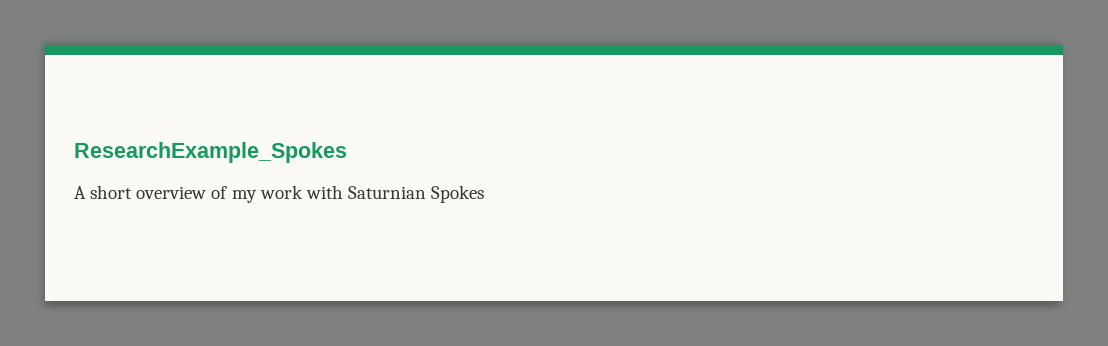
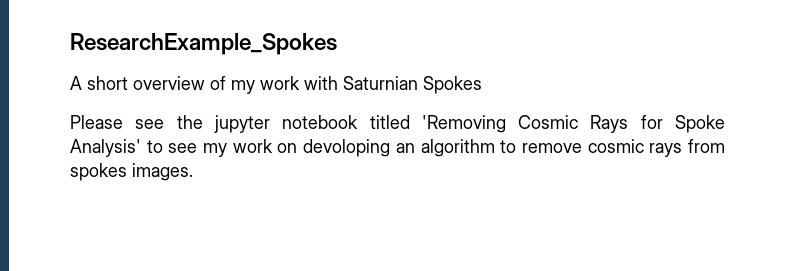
(485, 194) none -> [70,115,725,133] [70,139,725,157] [70,163,193,181] // Please see the jupyter notebook titled 'Removing Cosmic Rays for Spoke Analysis' to see my work on devoloping an algorithm to remove cosmic rays from spokes images.

